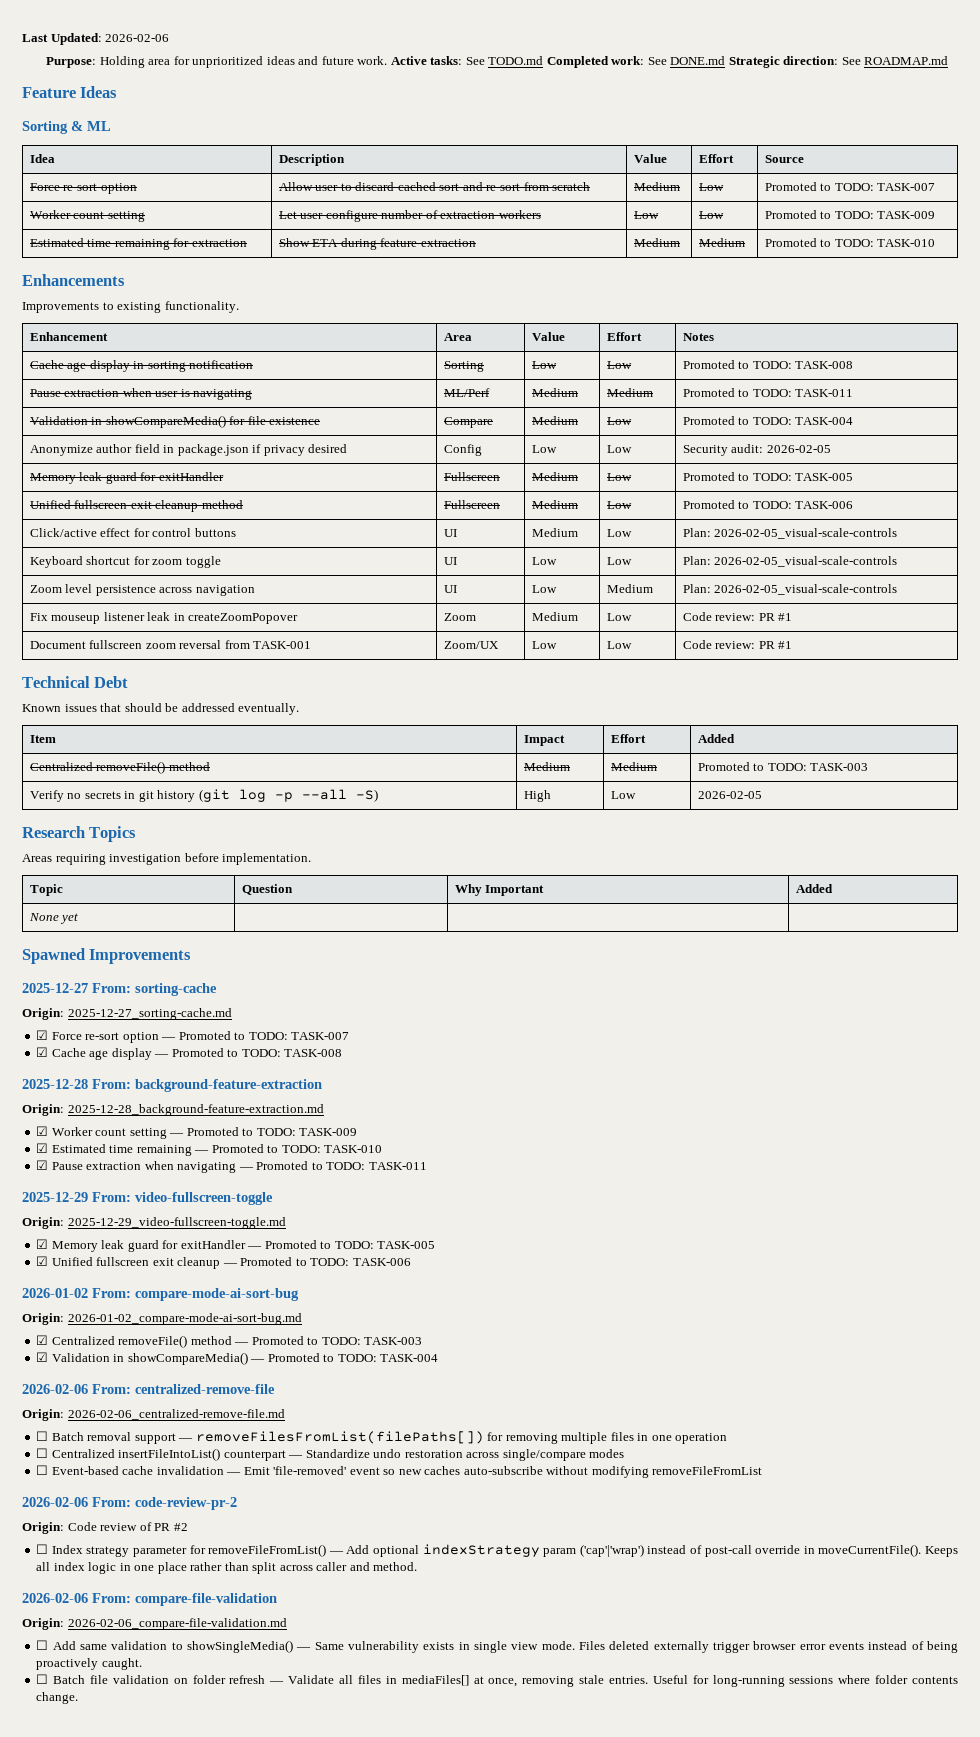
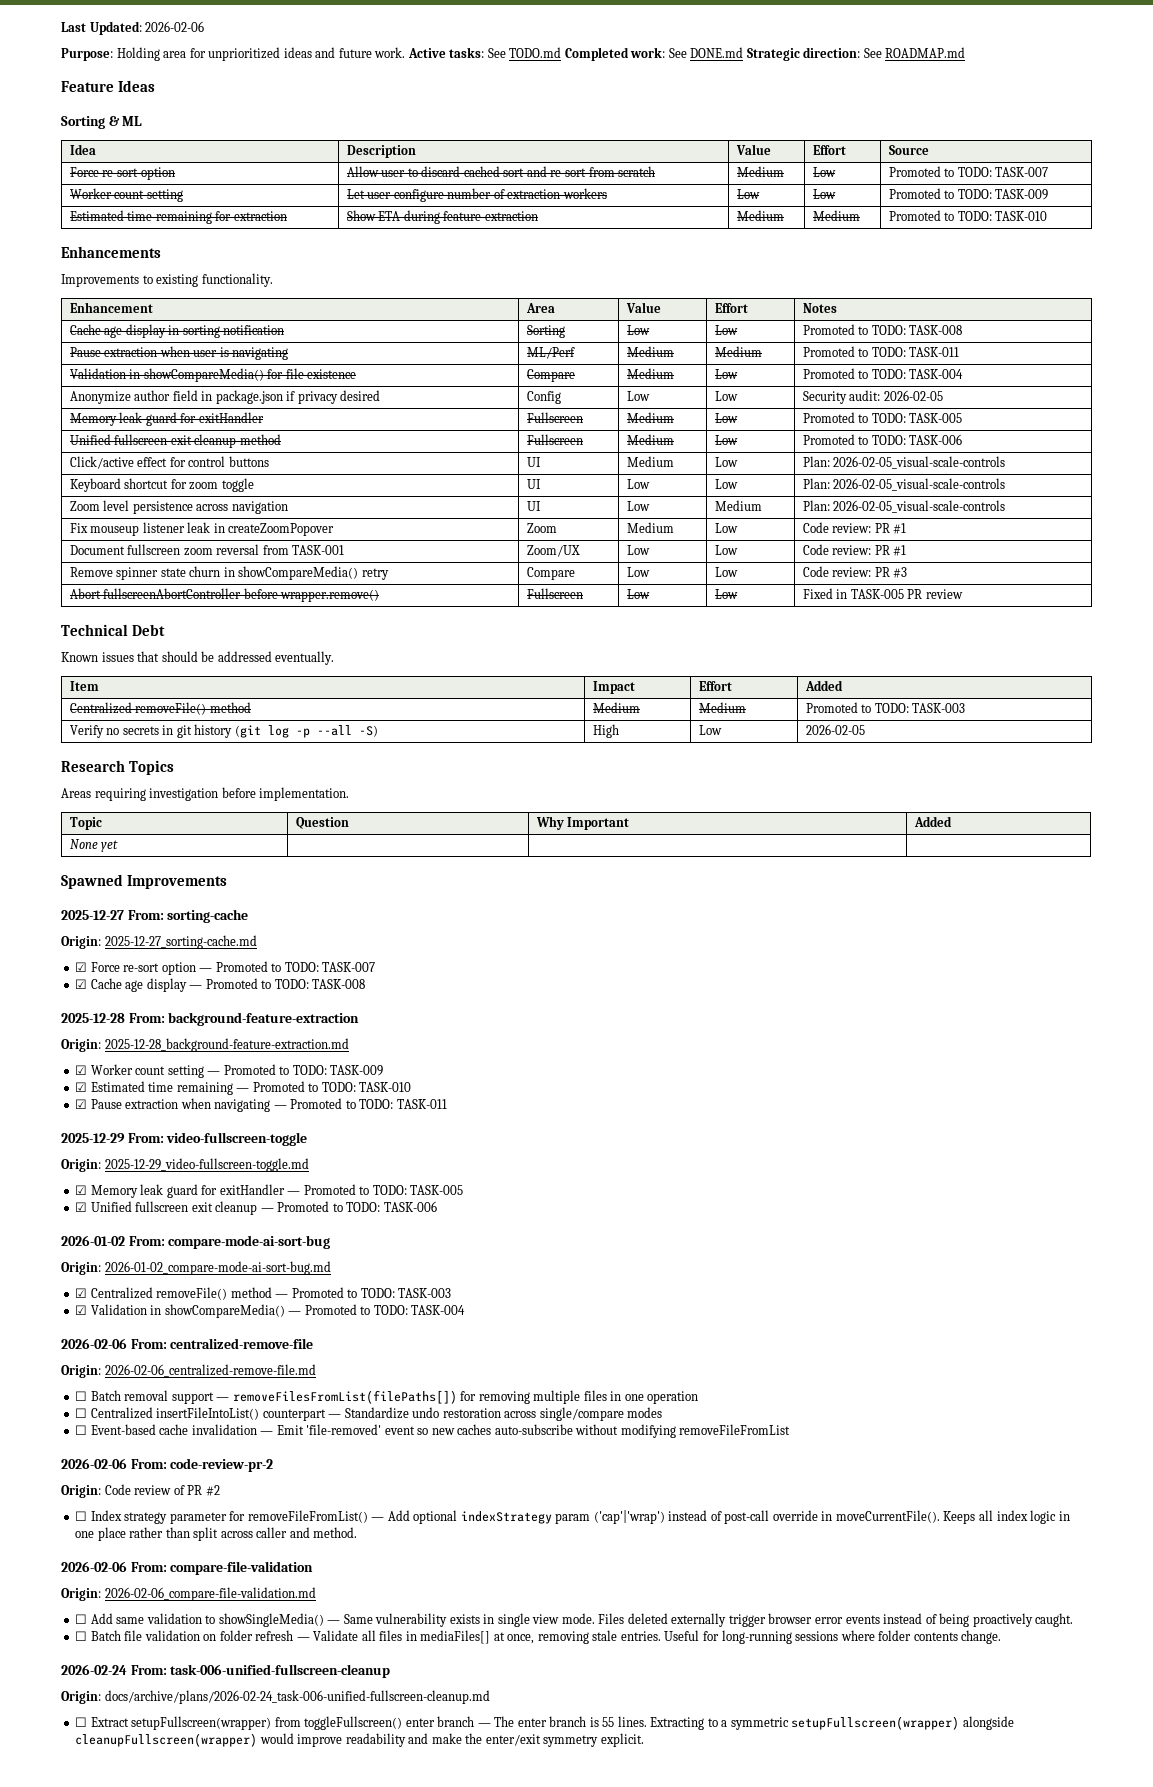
(793, 645) none -> [69,566,389,580] [526,567,575,580] [626,567,650,577] [714,567,738,577] [802,566,908,578] [69,588,380,602] [526,588,583,599] [626,589,650,599] [714,589,738,599] [802,588,963,599] // Remove spinner state churn in showCompareMedia() retry | Compare | Low | Low | Code review: PR #3 // Abort fullscreenAbortController before wrapper.remove() | Fullscreen | Low | Low | Fixed in TASK-005 PR review
(79, 1698) none -> [61,1664,391,1678] [61,1690,490,1704] [75,1716,1014,1730] [75,1733,644,1747] // 2026-02-24 From: task-006-unified-fullscreen-cleanup // Origin: docs/archive/plans/2026-02-24_task-006-unified-fullscreen-cleanup.md // ☐ Extract setupFullscreen(wrapper) from toggleFullscreen() enter branch — The enter branch is 55 lines. Extracting to a symmetric setupFullscreen(wrapper) alongside cleanupFullscreen(wrapper) would improve readability and make the enter/exit symmetry explicit.

